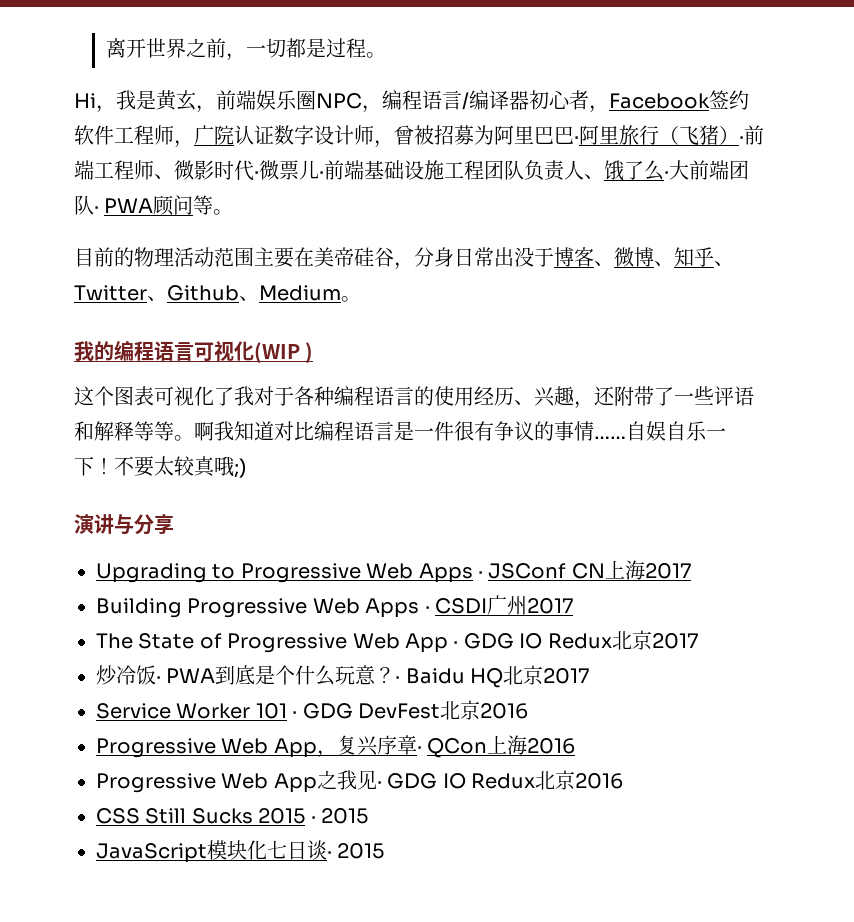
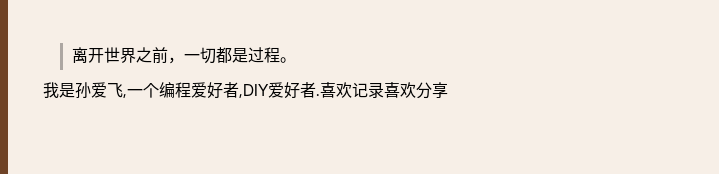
[74,90,749,113] [74,125,764,148] [74,160,749,181] [74,195,234,216] [74,247,734,270] [74,285,361,302] [74,340,314,363] [74,386,754,409] [74,421,726,441] [74,456,247,478] [74,514,174,535] [96,560,691,583] [96,595,573,618] [96,630,698,653] [96,665,590,688] [96,700,528,720] [96,735,576,758] [96,770,623,793] [96,808,368,824] [96,840,385,863] Hi，我是黄玄，前端娱乐圈NPC，编程语言/编译器初心者，Facebook签约软件工程师，广院认证数字设计师，曾被招募为阿里巴巴·阿里旅行（飞猪）·前端工程师、微影时代·微票儿·前端基础设施工程团队负责人、饿了么·大前端团队· PWA顾问等。 // 目前的物理活动范围主要在美帝硅谷，分身日常出没于博客、微博、知乎、Twitter、Github、Medium。 // 我的编程语言可视化(WIP ) // 这个图表可视化了我对于各种编程语言的使用经历、兴趣，还附带了一些评语和解释等等。啊我知道对比编程语言是一件很有争议的事情……自娱自乐一下！不要太较真哦;) // 演讲与分享 // Upgrading to Progressive Web Apps · JSConf CN上海2017 // Building Progressive Web Apps · CSDI广州2017 // The State of Progressive Web App · GDG IO Redux北京2017 // 炒冷饭· PWA到底是个什么玩意？· Baidu HQ北京2017 // Service Worker 101 · GDG DevFest北京2016 // Progressive Web App，复兴序章· QCon上海2016 // Progressive Web App之我见· GDG IO Redux北京2016 // CSS Still Sucks 2015 · 2015 // JavaScript模块化七日谈· 2015 -> [43,82,448,99] 我是孙爱飞,一个编程爱好者,DIY爱好者.喜欢记录喜欢分享

